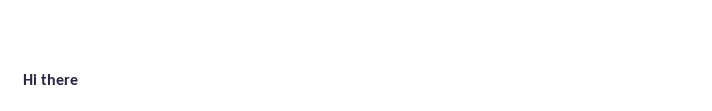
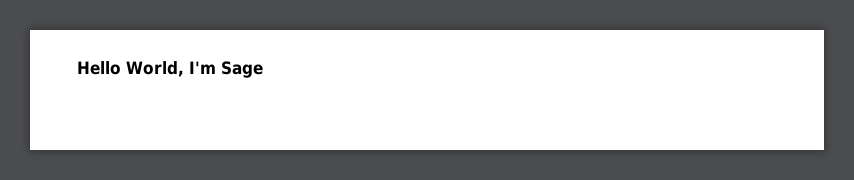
[23,74,79,85] Hi there -> [77,61,263,78] Hello World, I'm Sage

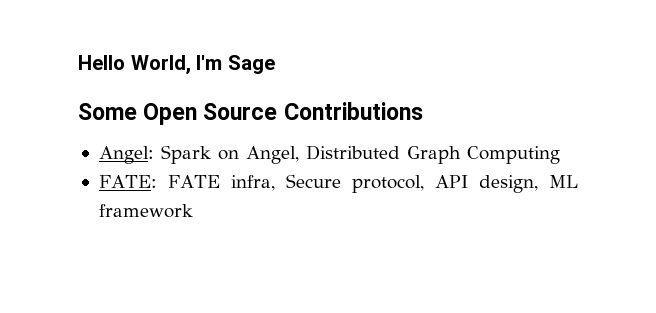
(263, 69) none -> [78,102,423,125] [98,145,560,164] [98,174,578,193] [98,204,193,218] // Some Open Source Contributions // Angel: Spark on Angel, Distributed Graph Computing // FATE: FATE infra, Secure protocol, API design, ML framework

